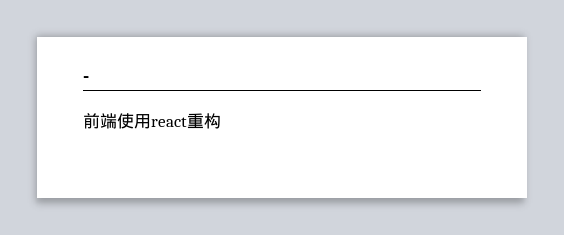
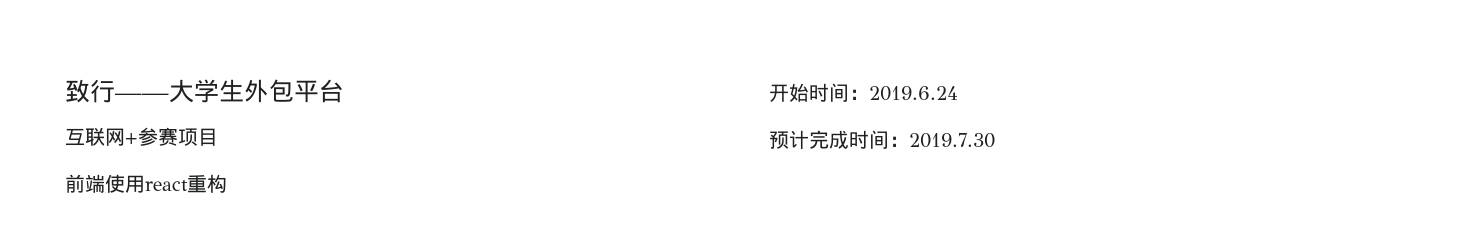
[83,76,89,82] [83,113,221,129] - // 前端使用react重构 -> [65,79,344,103] [65,127,218,146] [65,174,227,193] [769,83,958,102] [769,130,995,149] 致行——大学生外包平台 // 互联网+参赛项目 // 前端使用react重构 // 开始时间：2019.6.24 // 预计完成时间：2019.7.30

